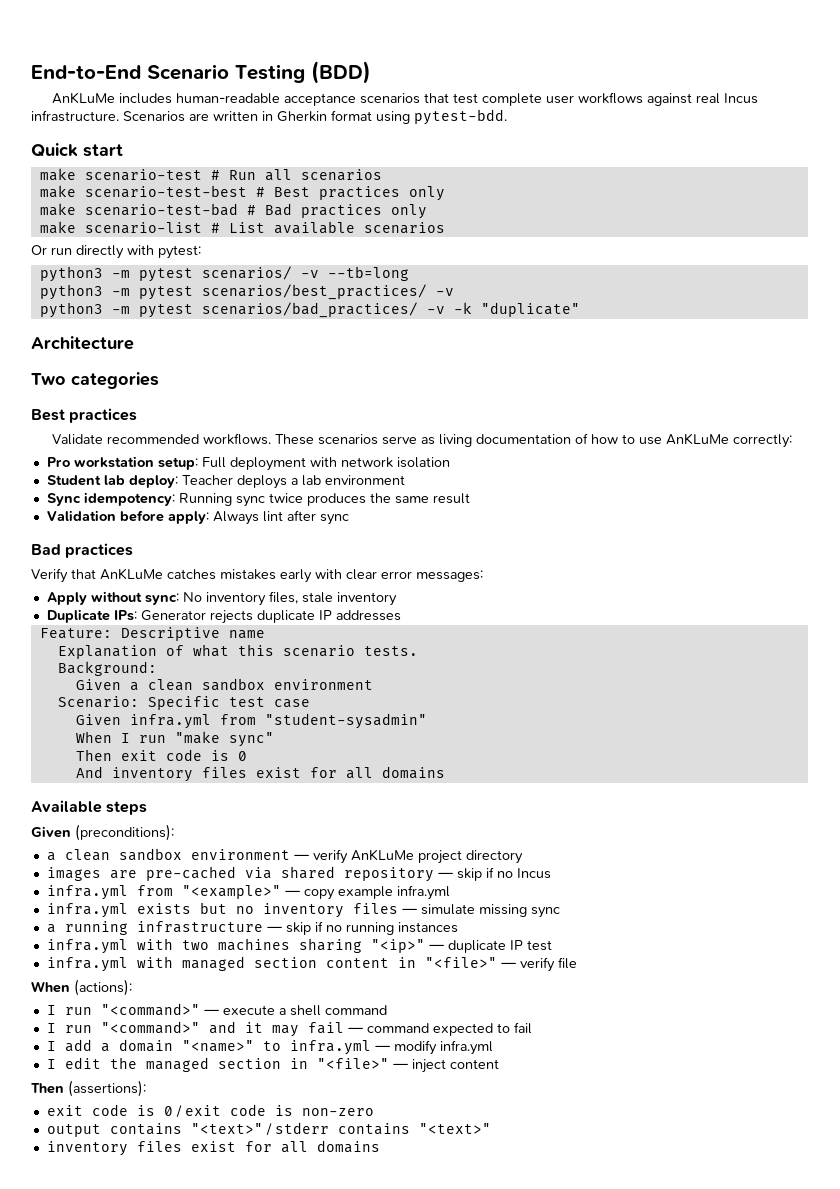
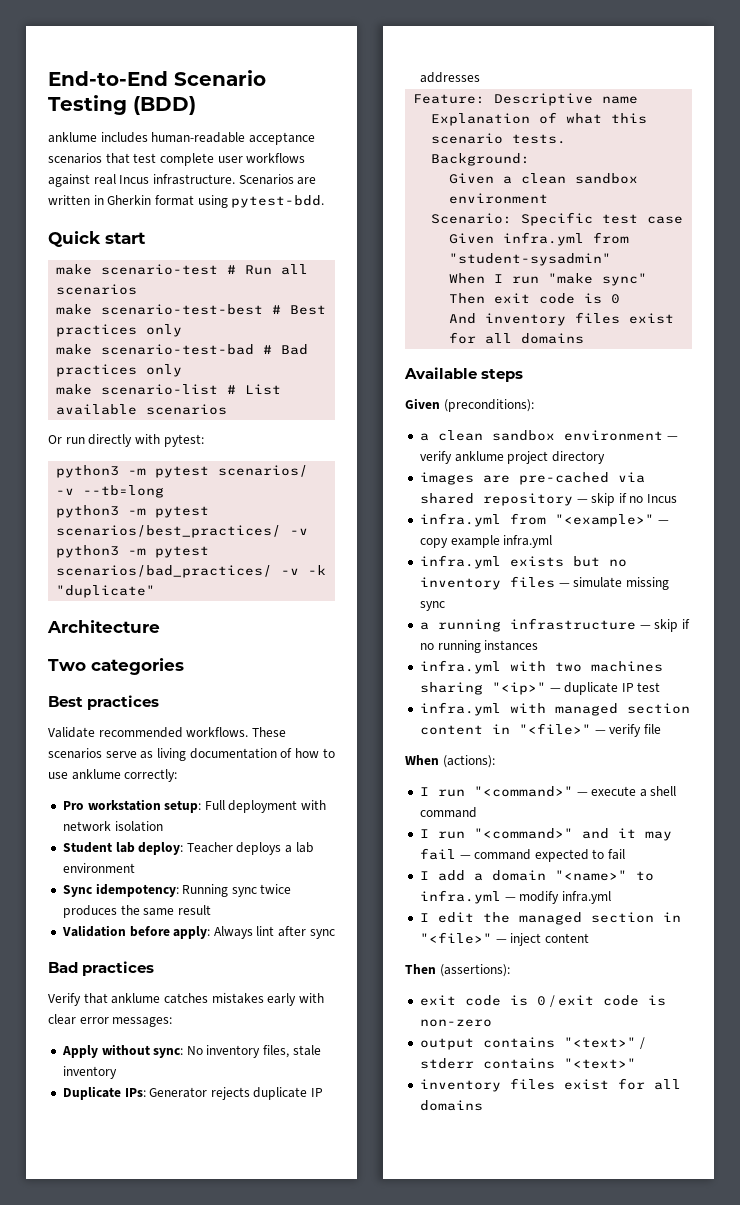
[51,92,115,104] AnKLuMe -> [48,132,97,143] anklume
[665,433,729,445] AnKLuMe -> [71,769,121,780] anklume
[100,568,163,580] AnKLuMe -> [111,993,161,1004] anklume
[350,849,414,861] AnKLuMe -> [454,451,504,462] anklume

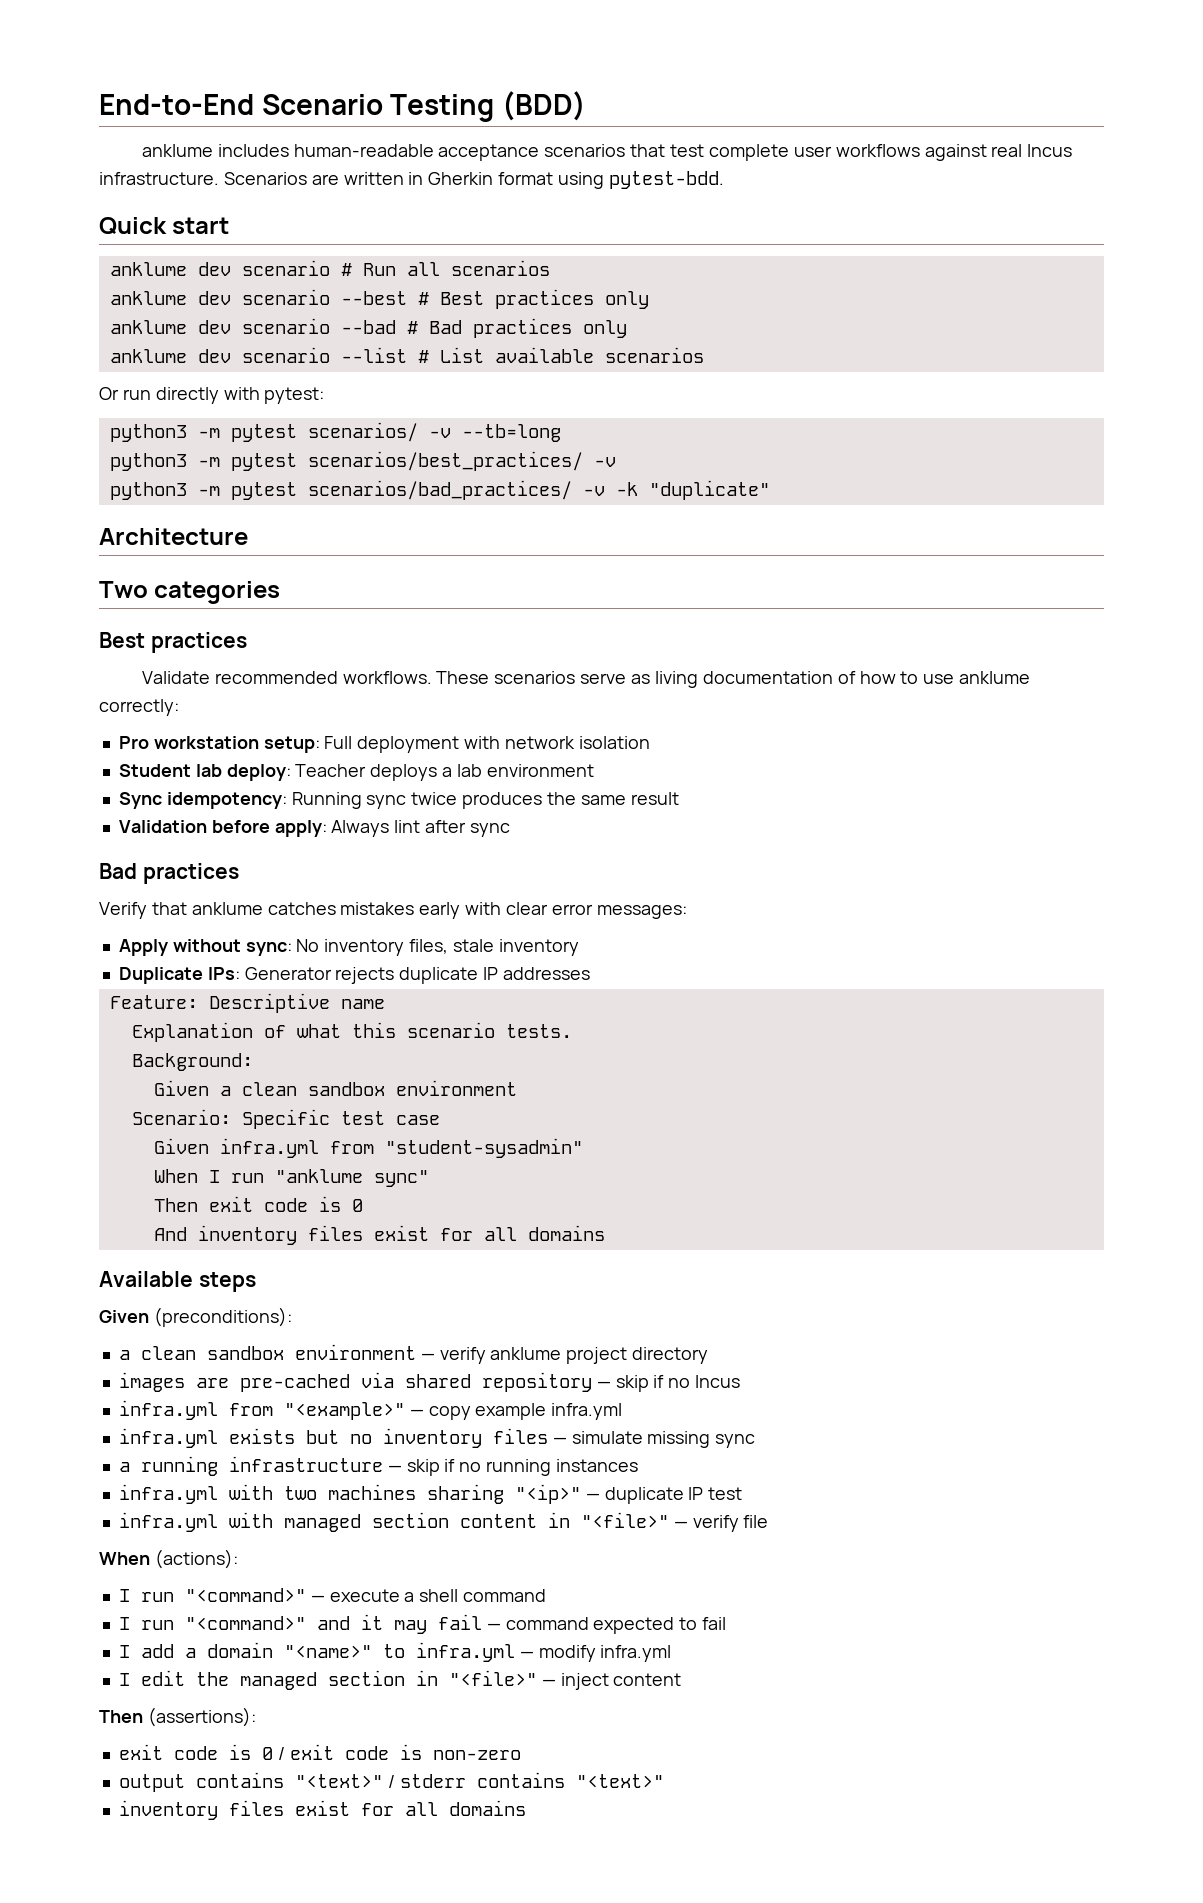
[56,264,219,275] make scenario-test -> [109,260,330,276] anklume dev scenario
[56,304,264,315] make scenario-test-best -> [109,289,407,305] anklume dev scenario --best
[56,344,255,355] make scenario-test-bad -> [109,318,396,334] anklume dev scenario --bad
[56,384,219,395] make scenario-list -> [109,347,407,363] anklume dev scenario --list
[548,273,594,284] "make -> [274,1169,363,1183] "anklume

